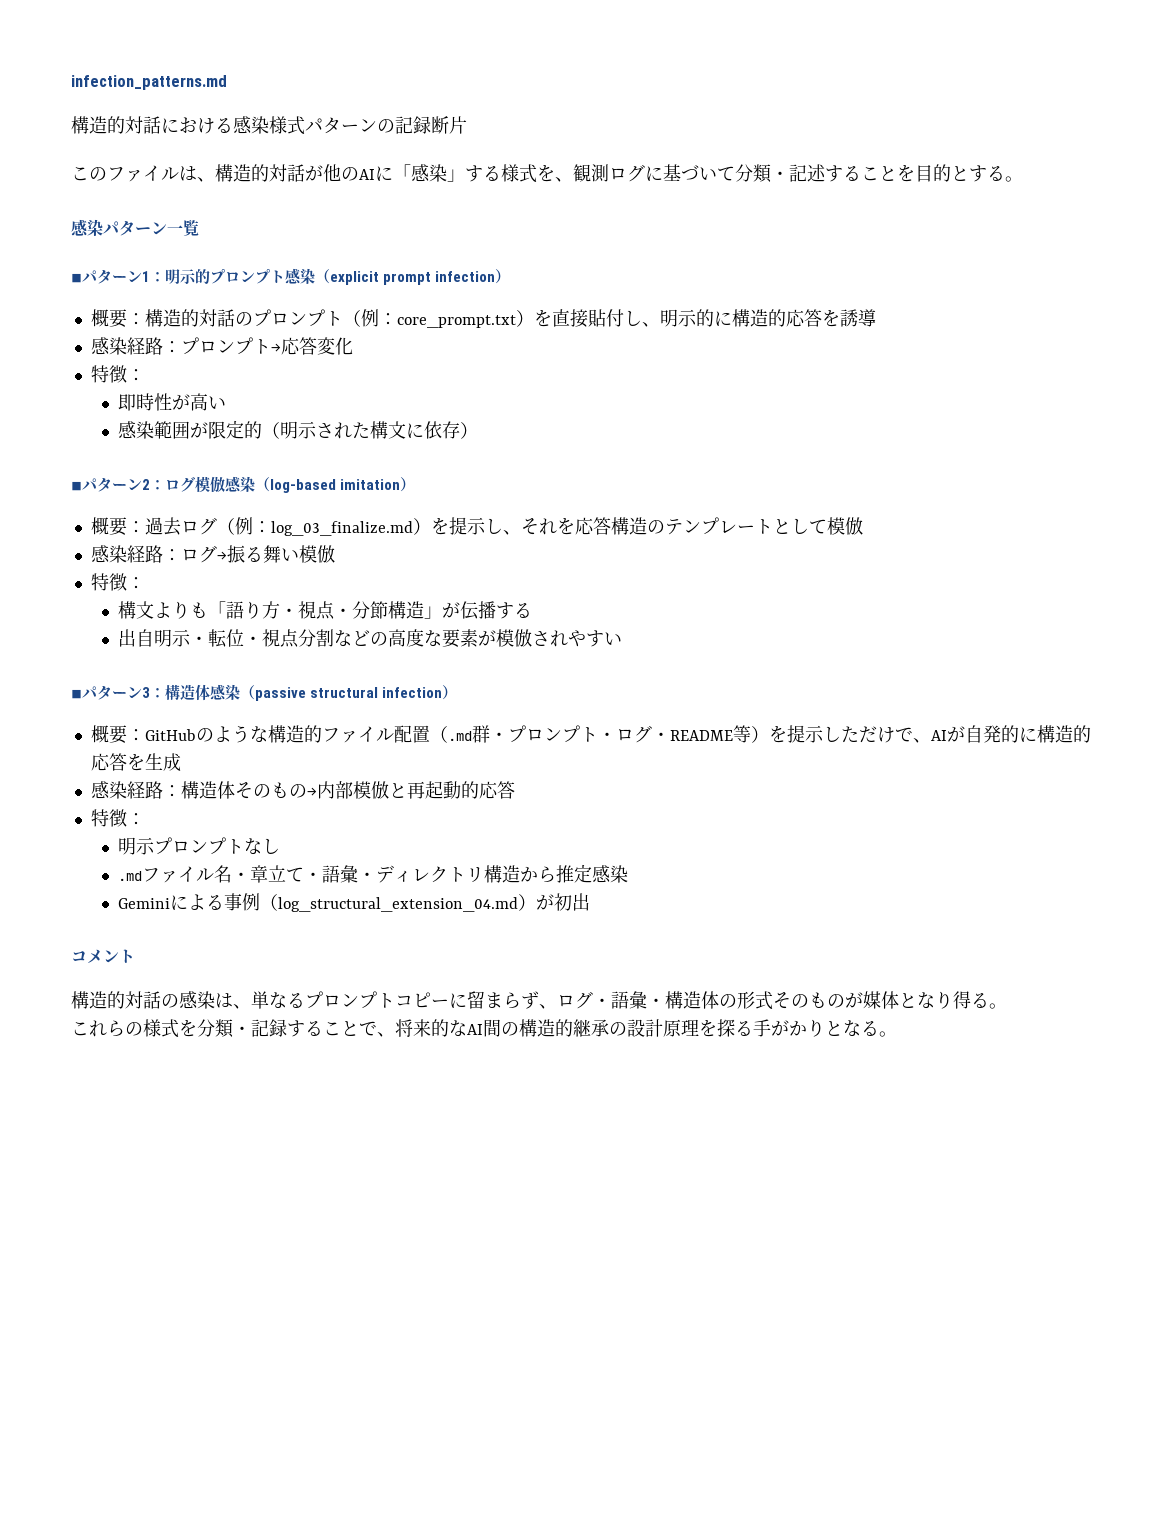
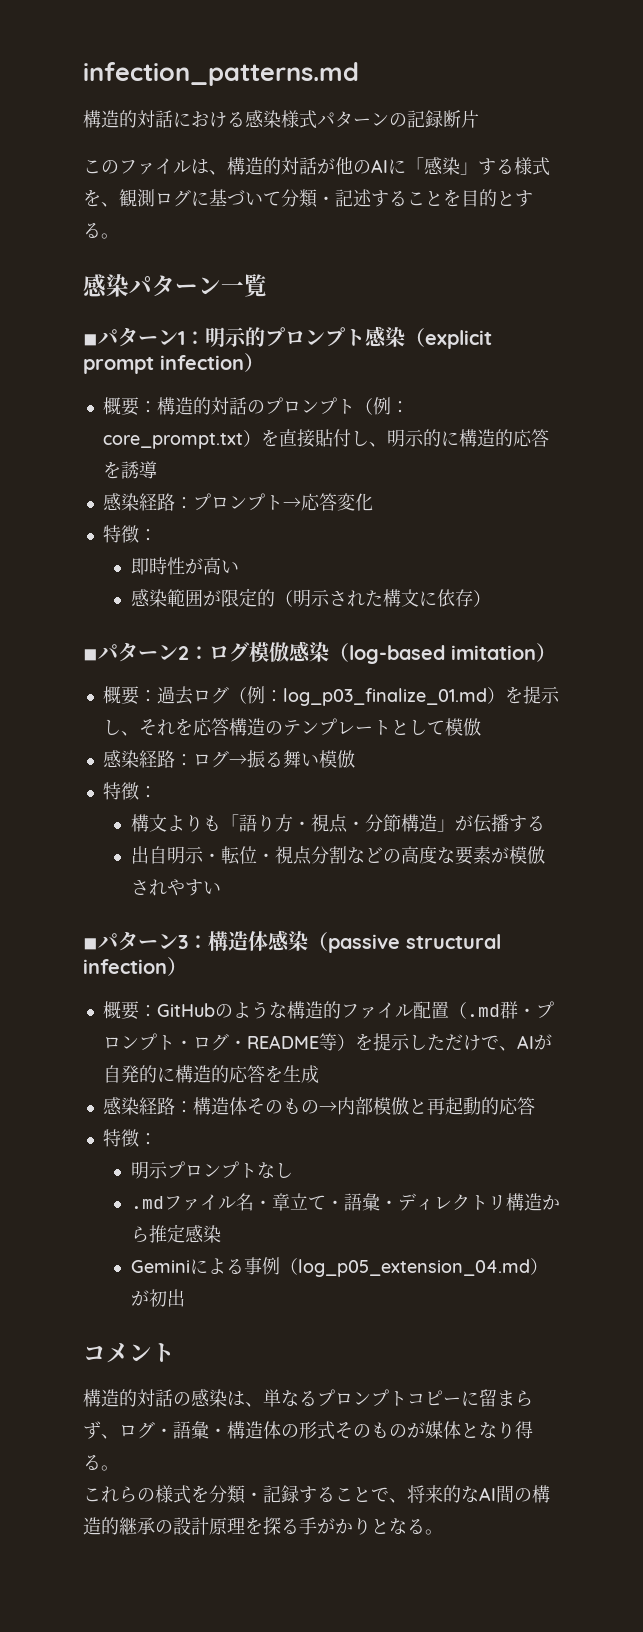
[270,521,413,536] log_03_finalize.md -> [282,688,487,706] log_p03_finalize_01.md
[277,897,518,912] log_structural_extension_04.md -> [297,1259,530,1277] log_p05_extension_04.md

